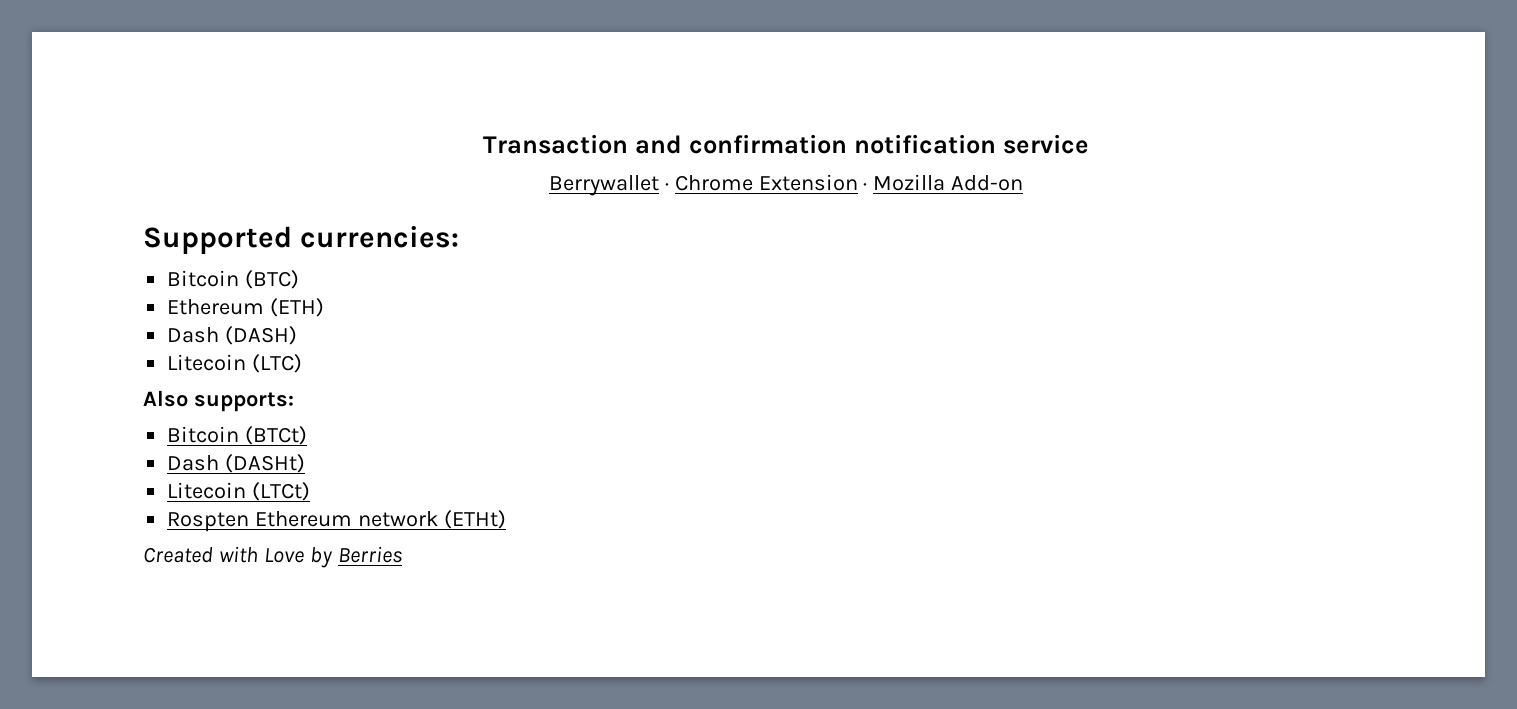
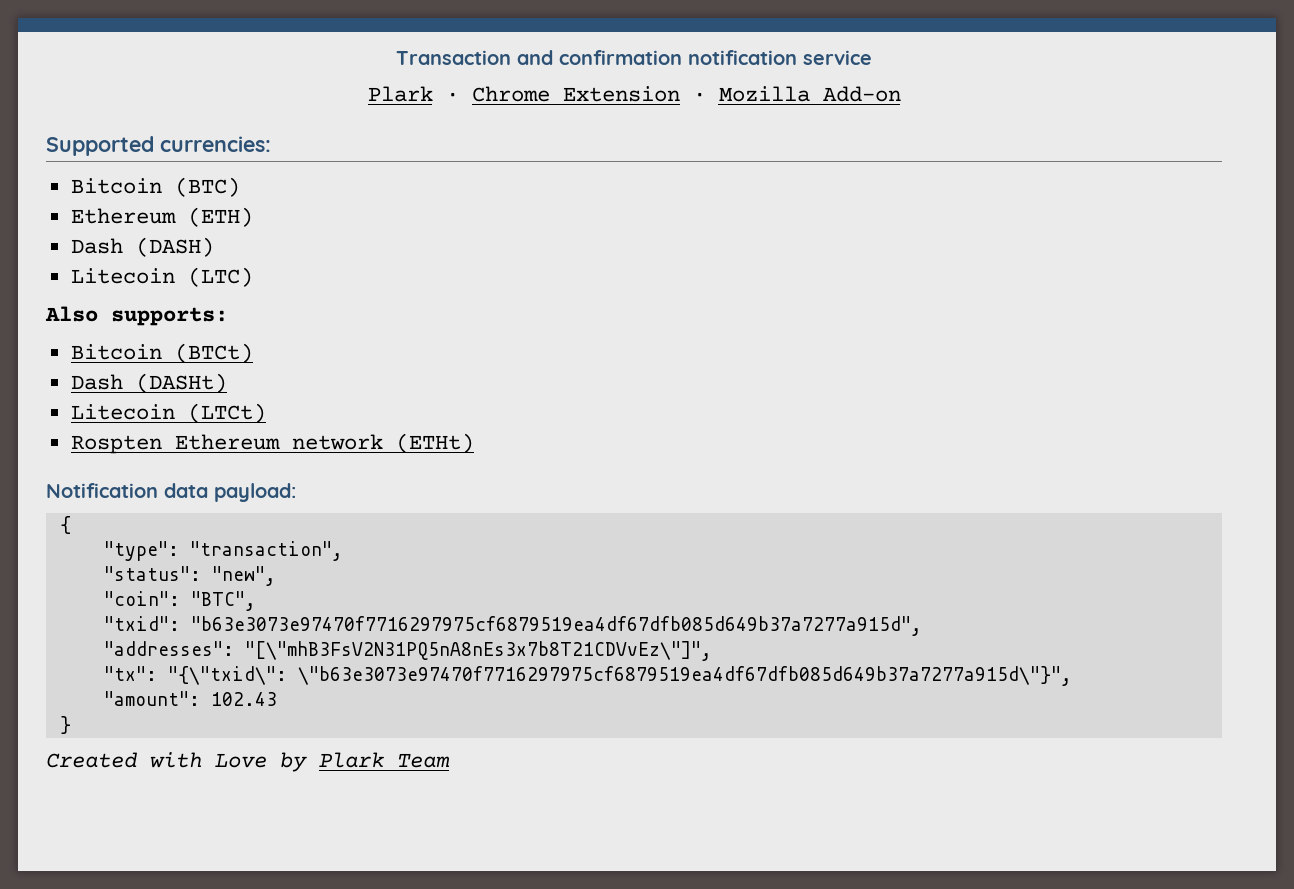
[548,175,659,196] Berrywallet -> [367,86,433,102] Plark
(507, 519) none -> [46,483,296,502] [59,516,71,534] [103,541,343,561] [103,566,276,586] [103,591,256,611] [103,616,922,636] [103,641,712,661] [103,666,1072,686] [103,691,277,706] [59,716,71,734] // Notification data payload: // { // "type": "transaction", // "status": "new", // "coin": "BTC", // "txid": "b63e3073e97470f7716297975cf6879519ea4df67dfb085d649b37a7277a915d", // "addresses": "[\"mhB3FsV2N31PQ5nA8nEs3x7b8T21CDVvEz\"]", // "tx": "{\"txid\": \"b63e3073e97470f7716297975cf6879519ea4df67dfb085d649b37a7277a915d\"}", // "amount": 102.43 // }
[337,546,402,563] Berries -> [319,752,450,768] Plark Team

